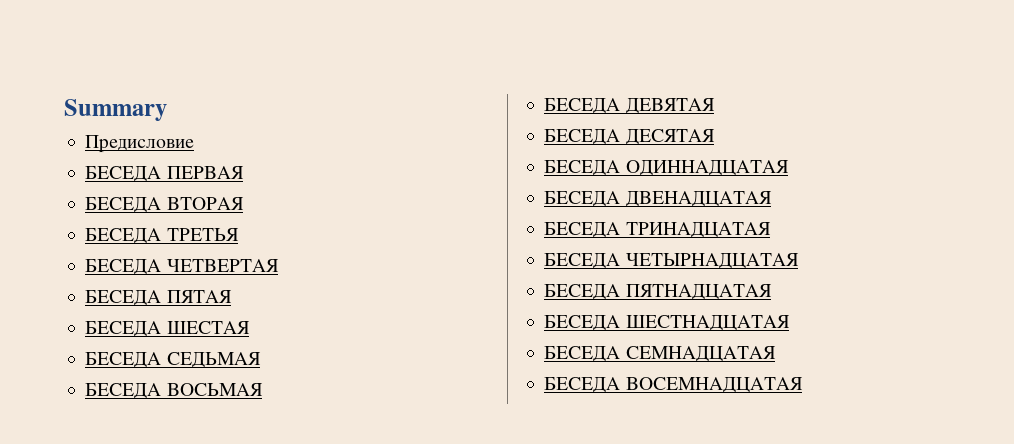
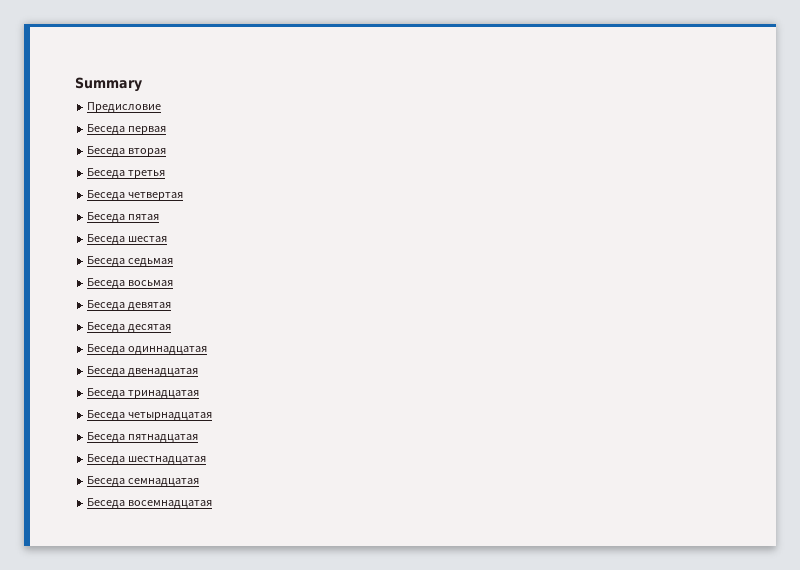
[85,166,244,182] [85,197,244,213] [85,228,239,244] [85,259,279,275] [85,290,232,306] [85,321,250,337] [85,352,261,368] [85,383,263,399] [544,98,715,114] [544,129,715,145] [544,160,789,176] [544,191,772,207] [544,222,771,238] [544,253,799,269] [544,284,772,300] [544,315,790,331] [544,346,776,362] [544,377,803,393] БЕСЕДА ПЕРВАЯ // БЕСЕДА ВТОРАЯ // БЕСЕДА ТРЕТЬЯ // БЕСЕДА ЧЕТВЕРТАЯ // БЕСЕДА ПЯТАЯ // БЕСЕДА ШЕСТАЯ // БЕСЕДА СЕДЬМАЯ // БЕСЕДА ВОСЬМАЯ // БЕСЕДА ДЕВЯТАЯ // БЕСЕДА ДЕСЯТАЯ // БЕСЕДА ОДИННАДЦАТАЯ // БЕСЕДА ДВЕНАДЦАТАЯ // БЕСЕДА ТРИНАДЦАТАЯ // БЕСЕДА ЧЕТЫРНАДЦАТАЯ // БЕСЕДА ПЯТНАДЦАТАЯ // БЕСЕДА ШЕСТНАДЦАТАЯ // БЕСЕДА СЕМНАДЦАТАЯ // БЕСЕДА ВОСЕМНАДЦАТАЯ -> [87,124,167,135] [87,146,167,157] [87,168,166,179] [87,190,184,201] [87,212,160,223] [87,234,168,245] [87,256,174,267] [87,278,174,289] [87,300,172,311] [87,322,172,333] [87,344,208,355] [87,366,199,377] [87,388,200,399] [87,410,213,421] [87,432,199,443] [87,454,207,465] [87,476,200,487] [87,498,213,509] Беседа первая // Беседа вторая // Беседа третья // Беседа четвертая // Беседа пятая // Беседа шестая // Беседа седьмая // Беседа восьмая // Беседа девятая // Беседа десятая // Беседа одиннадцатая // Беседа двенадцатая // Беседа тринадцатая // Беседа четырнадцатая // Беседа пятнадцатая // Беседа шестнадцатая // Беседа семнадцатая // Беседа восемнадцатая

